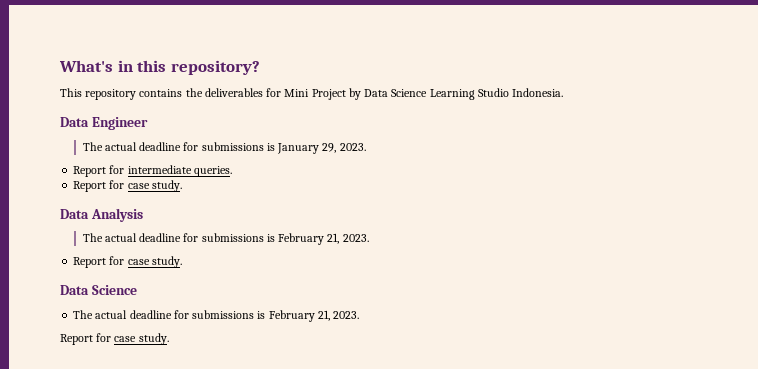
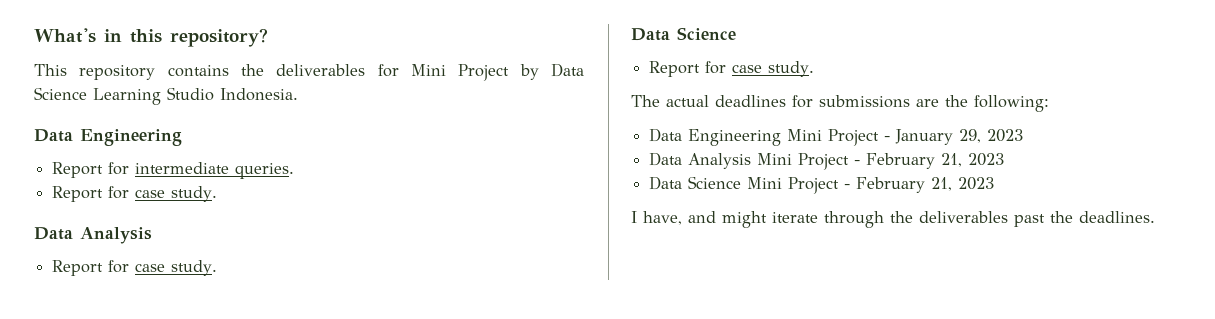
[91,117,148,130] [82,142,366,154] Engineer // The actual deadline for submissions is January 29, 2023. -> [80,129,182,146] Engineering
[82,233,369,245] // The actual deadline for submissions is February 21, 2023. -> (152, 235) none
[73,310,360,322] [60,333,169,345] The actual deadline for submissions is February 21, 2023. // Report for case study. -> [649,61,815,77] [631,95,1049,112] [649,128,1024,146] [649,152,1005,170] [649,176,995,194] [631,211,1155,228] Report for case study. // The actual deadlines for submissions are the following: // Data Engineering Mini Project - January 29, 2023 // Data Analysis Mini Project - February 21, 2023 // Data Science Mini Project - February 21, 2023 // I have, and might iterate through the deliverables past the deadlines.

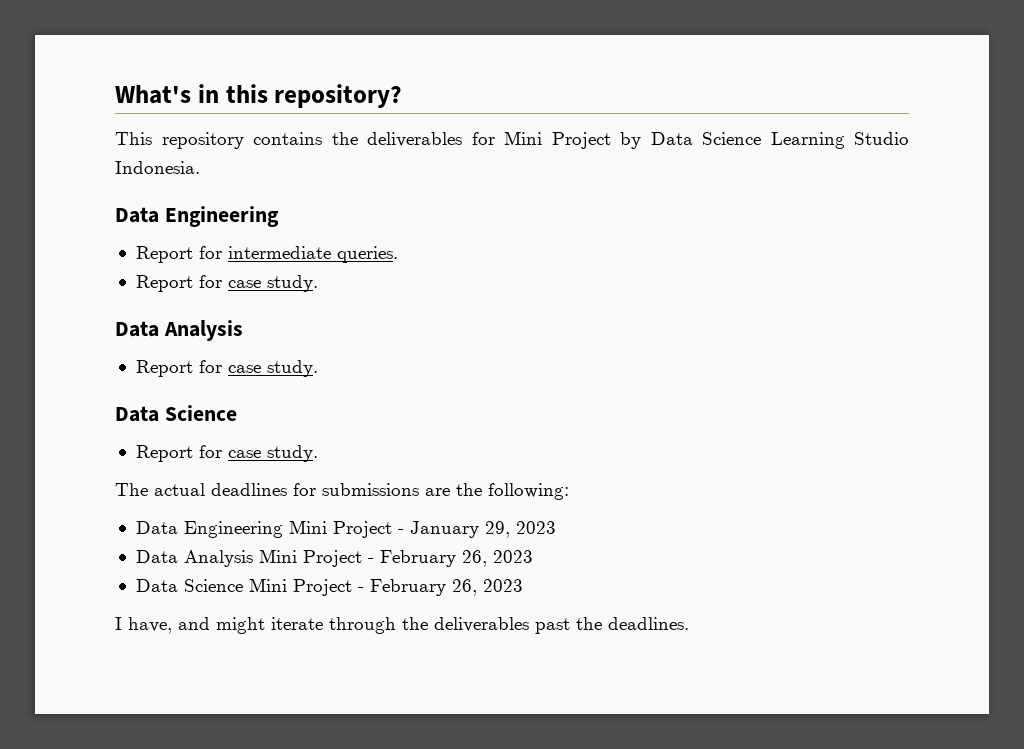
[941,153,963,167] 21, -> [461,550,487,567] 26,
[931,177,953,191] 21, -> [451,579,477,596] 26,

